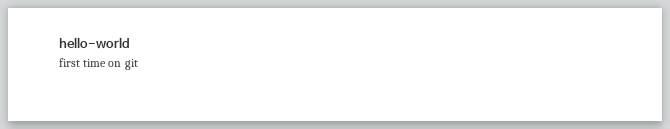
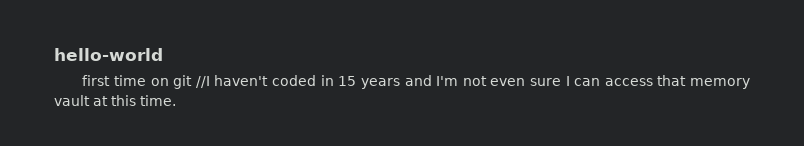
(138, 64) none -> [195,75,750,89] [54,95,176,106] //I haven't coded in 15 years and I'm not even sure I can access that memory vault at this time.

